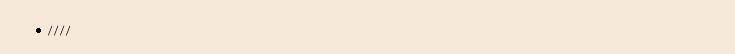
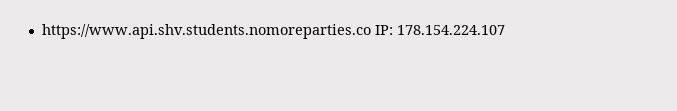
[47,25,72,36] //// -> [41,24,505,39] https://www.api.shv.students.nomoreparties.co IP: 178.154.224.107

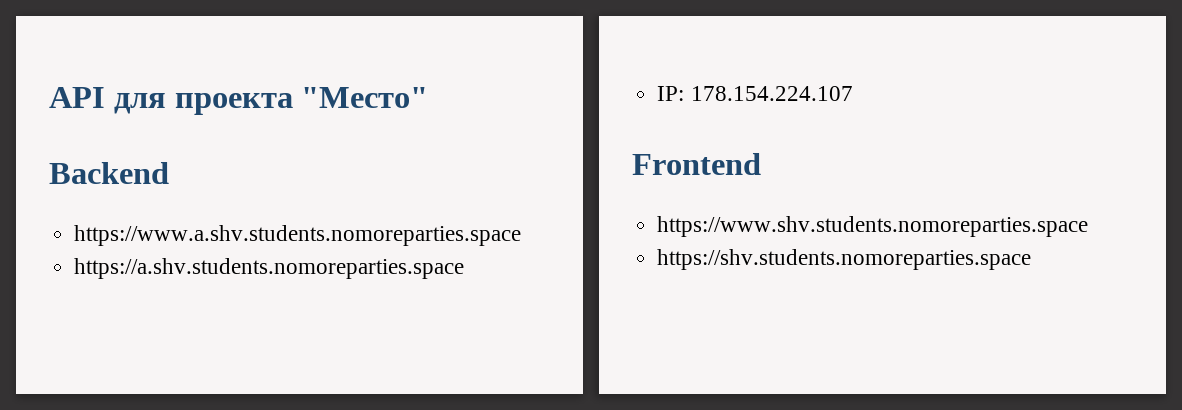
[41,24,371,39] https://www.api.shv.students.nomoreparties.co -> [49,87,429,115] [49,162,169,184] [74,225,522,246] [74,258,465,279] API для проекта "Место" // Backend // https://www.a.shv.students.nomoreparties.space // https://a.shv.students.nomoreparties.space //
(505, 30) none -> [632,153,761,175] [657,216,1089,237] [657,249,1032,270] // Frontend // https://www.shv.students.nomoreparties.space // https://shv.students.nomoreparties.space

